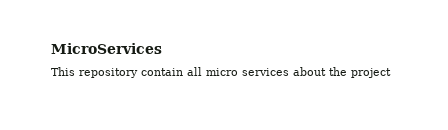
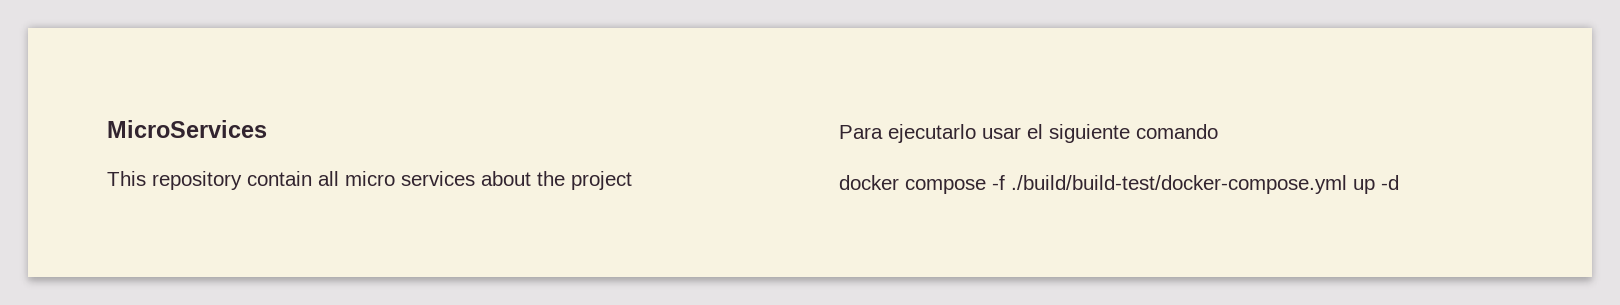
(391, 73) none -> [839,124,1218,143] [839,175,1399,194] // Para ejecutarlo usar el siguiente comando // docker compose -f ./build/build-test/docker-compose.yml up -d

